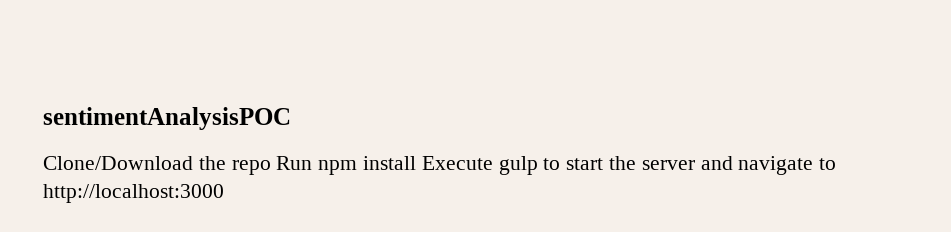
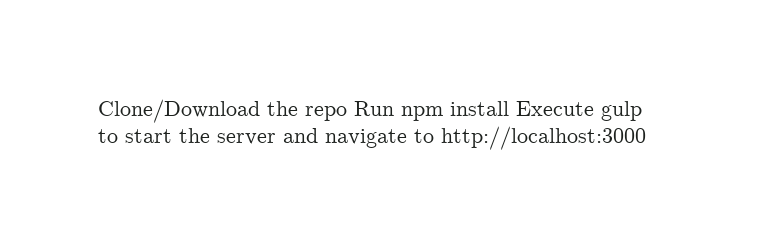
[43,107,291,130] sentimentAnalysisPOC // -> (98, 111) none

